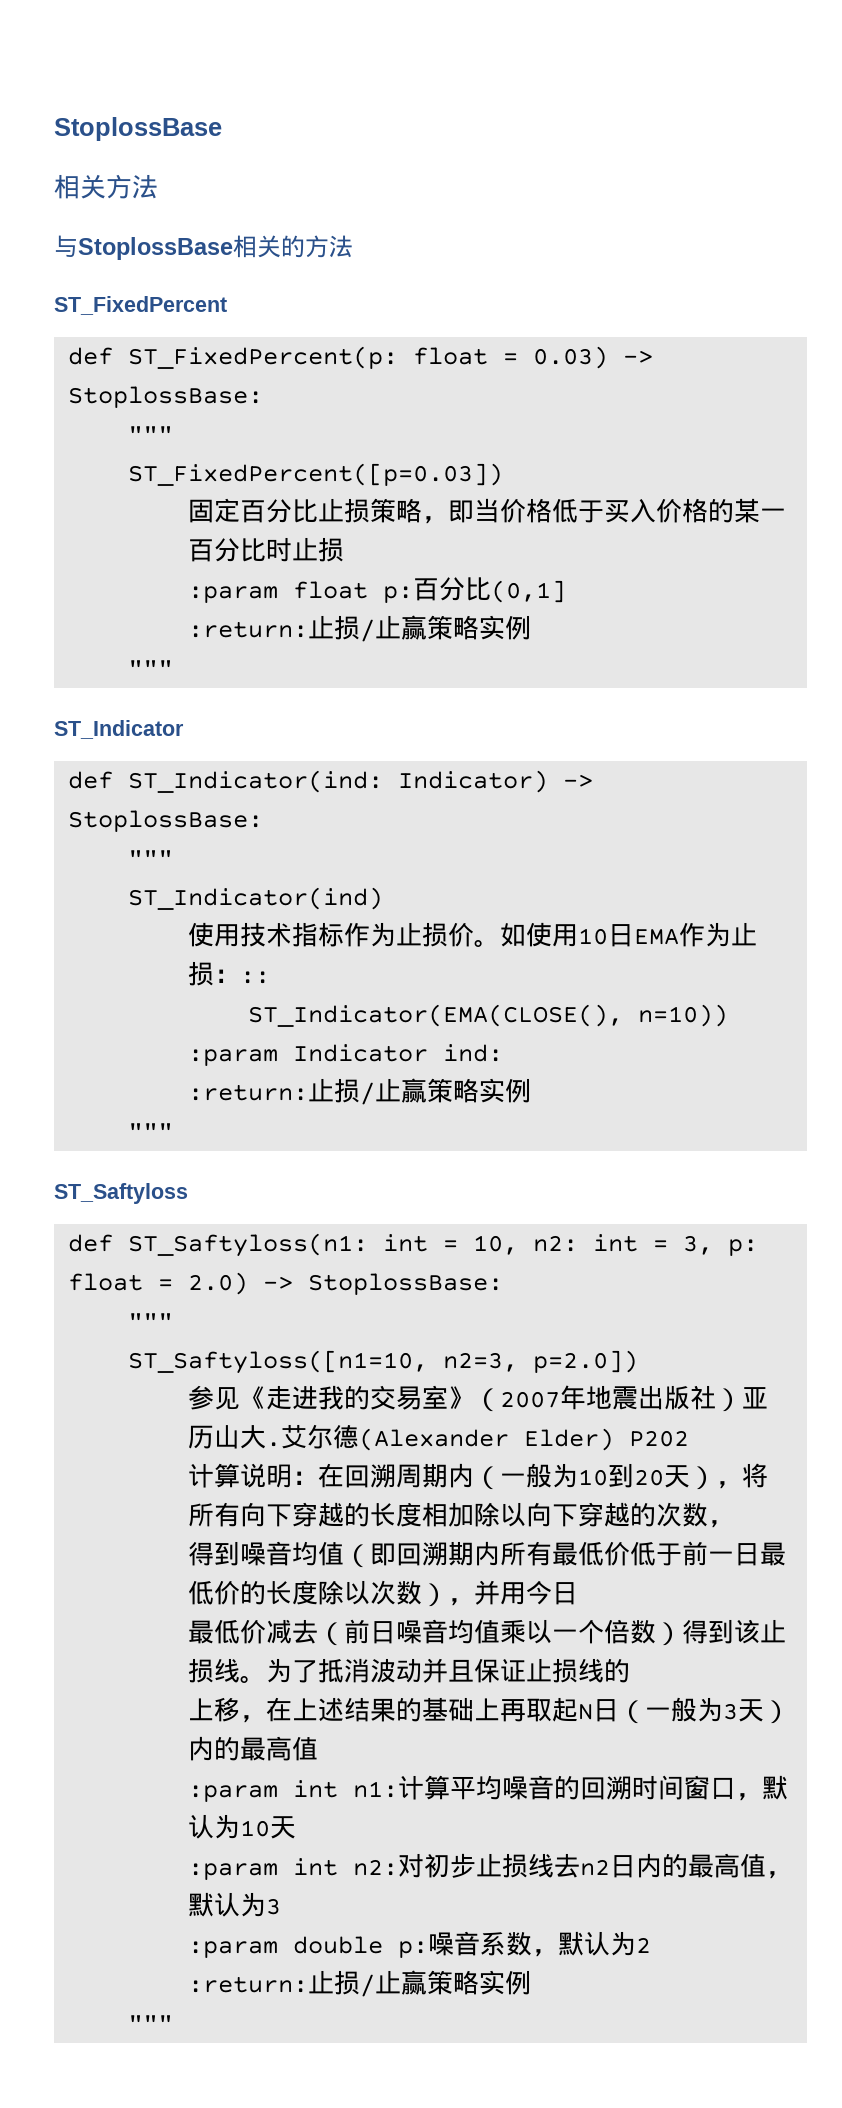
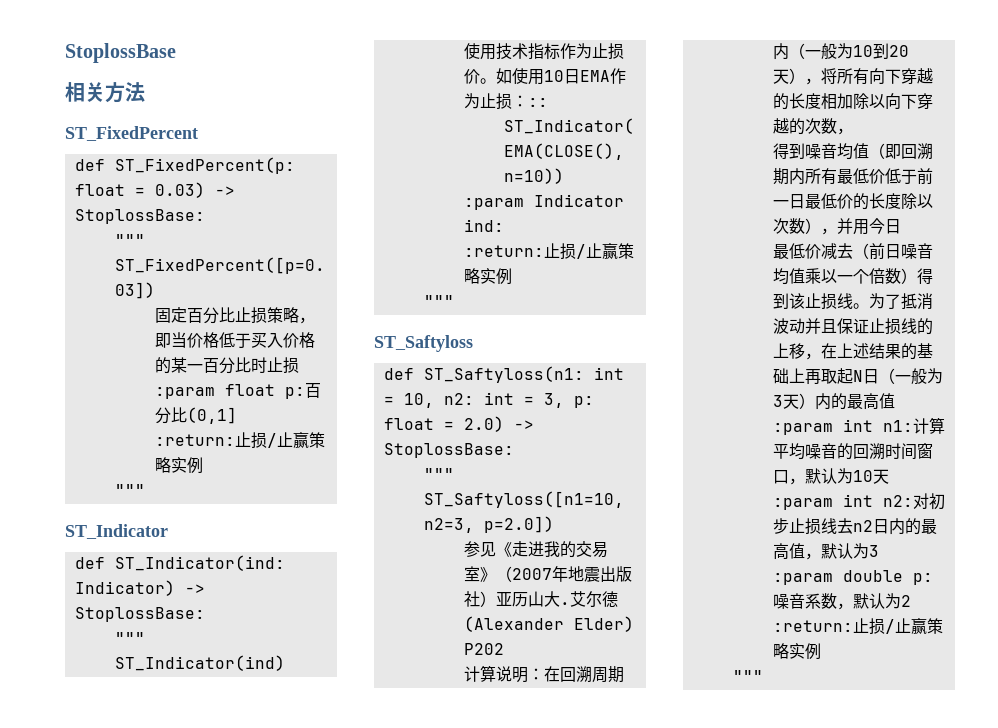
[54,235,353,260] // 与StoplossBase相关的方法 -> (145, 92) none

